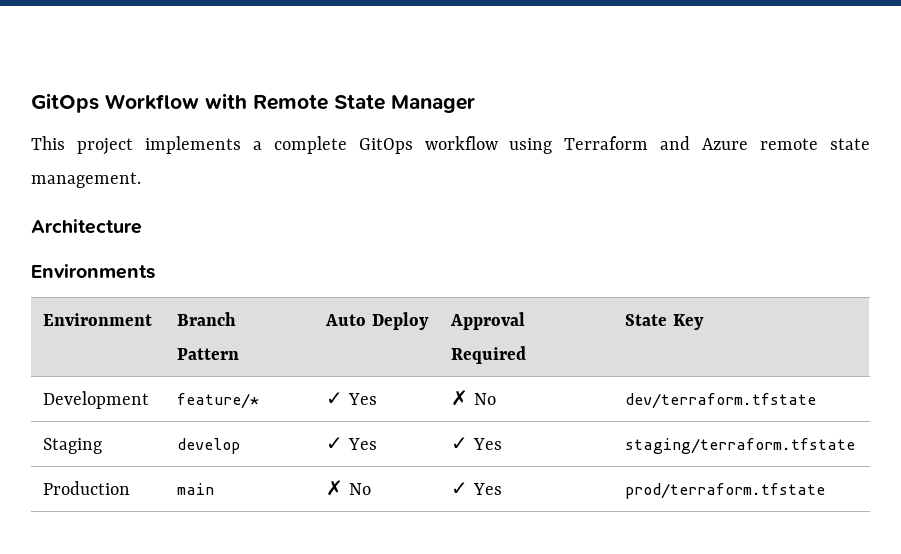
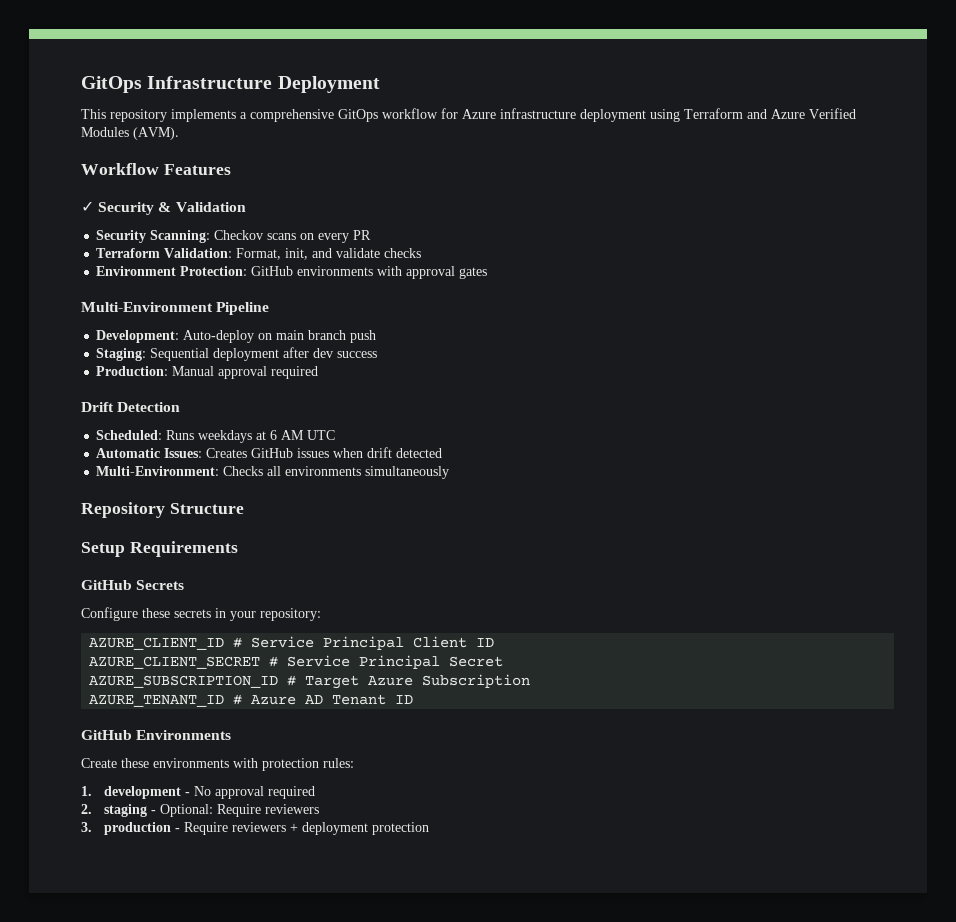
[31,93,475,113] GitOps Workflow with Remote State Manager -> [81,76,380,93] GitOps Infrastructure Deployment
[76,138,133,155] project -> [110,109,167,122] repository
[273,136,347,154] complete -> [250,109,334,122] comprehensive
[509,136,870,154] [31,172,141,188] [31,219,142,234] [31,264,155,279] [43,313,153,326] [177,312,237,326] [177,348,240,360] [325,312,429,330] [450,312,526,330] [451,346,527,364] [625,314,704,330] [43,391,150,409] [177,393,260,409] [326,392,377,405] [451,390,496,406] [625,393,817,409] [43,438,103,454] [177,438,241,454] [326,437,377,450] [451,437,502,450] [625,438,856,454] [43,481,131,495] [177,483,215,495] [326,480,371,496] [451,482,502,495] [625,483,826,499] using Terraform and Azure remote state management. // Architecture // Environments // Environment | Branch Pattern | Auto Deploy | Approval Required | State Key // Development | feature/* | ✓ Yes | ✗ No | dev/terraform.tfstate // Staging | develop | ✓ Yes | ✓ Yes | staging/terraform.tfstate // Production | main | ✗ No | ✓ Yes | prod/terraform.tfstate -> [441,108,856,122] [81,127,179,140] [81,163,231,175] [81,201,246,215] [96,230,372,243] [96,248,422,260] [96,266,488,279] [81,302,270,315] [96,330,377,343] [96,347,378,361] [96,366,319,379] [81,402,181,412] [96,430,336,443] [96,447,443,458] [96,466,450,479] [81,502,244,518] [81,541,238,557] [81,580,185,590] [81,607,321,621] [89,636,495,650] [89,655,504,669] [89,674,531,689] [89,694,414,707] [81,730,232,740] [81,758,354,771] [81,786,316,799] [81,804,320,817] [81,822,430,835] for Azure infrastructure deployment using Terraform and Azure Verified Modules (AVM). // Workflow Features // ✓ Security & Validation // Security Scanning: Checkov scans on every PR // Terraform Validation: Format, init, and validate checks // Environment Protection: GitHub environments with approval gates // Multi-Environment Pipeline // Development: Auto-deploy on main branch push // Staging: Sequential deployment after dev success // Production: Manual approval required // Drift Detection // Scheduled: Runs weekdays at 6 AM UTC // Automatic Issues: Creates GitHub issues when drift detected // Multi-Environment: Checks all environments simultaneously // Repository Structure // Setup Requirements // GitHub Secrets // Configure these secrets in your repository: // AZURE_CLIENT_ID # Service Principal Client ID // AZURE_CLIENT_SECRET # Service Principal Secret // AZURE_SUBSCRIPTION_ID # Target Azure Subscription // AZURE_TENANT_ID # Azure AD Tenant ID // GitHub Environments // Create these environments with protection rules: // 1. development - No approval required // 2. staging - Optional: Require reviewers // 3. production - Require reviewers + deployment protection

